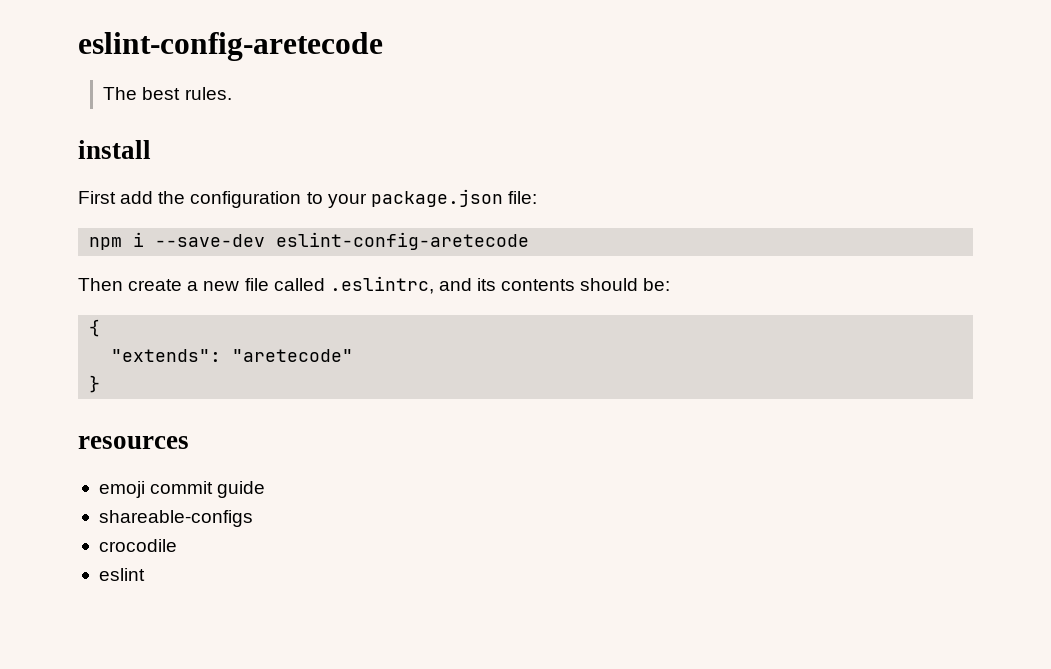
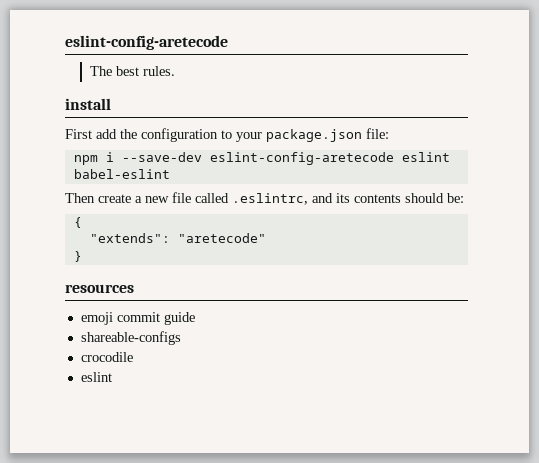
(530, 241) none -> [401,152,450,162] [73,169,170,179] eslint babel-eslint

